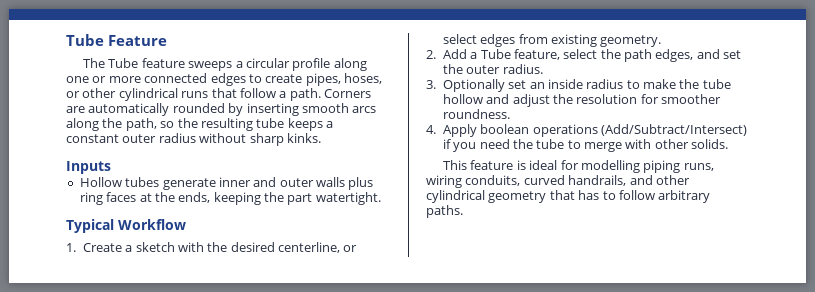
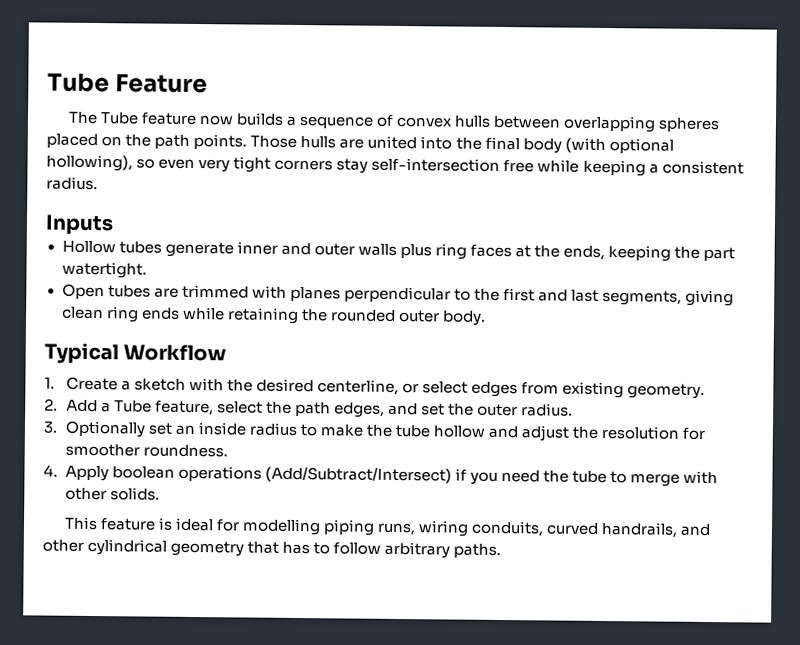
[188,58,367,71] [66,73,382,86] [66,88,371,101] [66,103,377,116] [66,118,333,131] [66,133,321,146] sweeps a circular profile along one or more connected edges to create pipes, hoses, or other cylindrical runs that follow a path. Corners are automatically rounded by inserting smooth arcs along the path, so the resulting tube keeps a constant outer radius without sharp kinks. -> [199,112,721,133] [46,133,674,154] [46,154,744,177] [46,176,98,191] now builds a sequence of convex hulls between overlapping spheres placed on the path points. Those hulls are united into the final body (with optional hollowing), so even very tight corners stay self-intersection free while keeping a consistent radius.
(381, 198) none -> [61,283,735,307] [61,306,486,326] // Open tubes are trimmed with planes perpendicular to the first and last segments, giving clean ring ends while retaining the rounded outer body.

